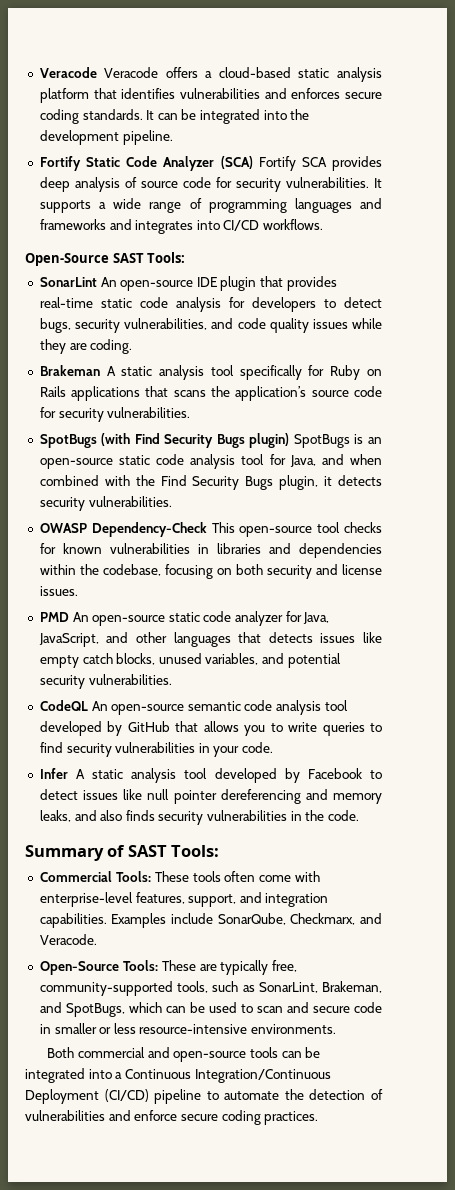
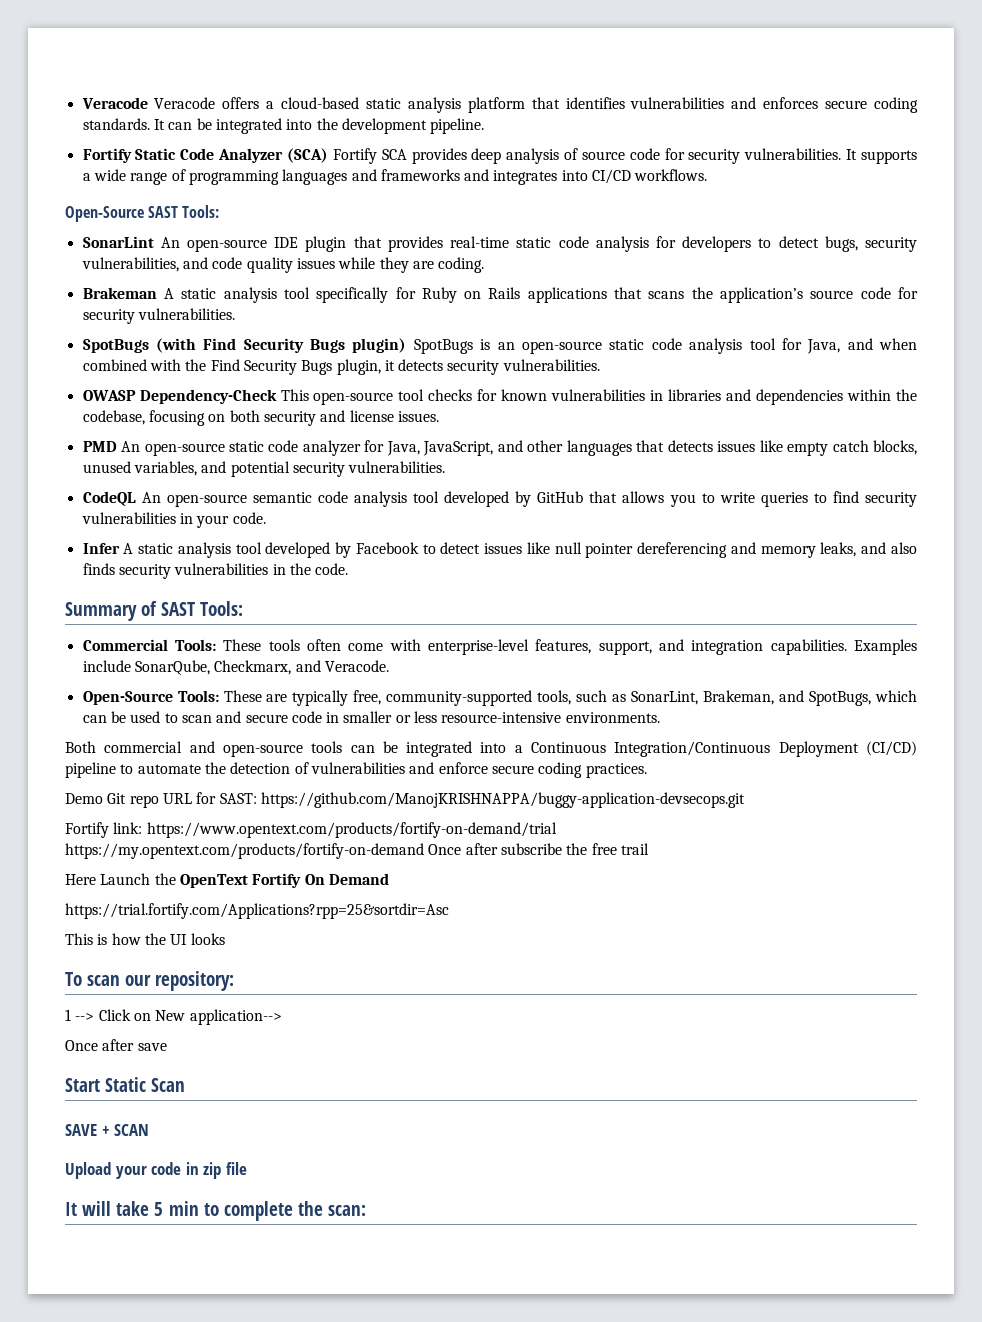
(319, 1118) none -> [65,792,745,808] [65,822,557,838] [65,843,649,859] [65,873,389,888] [65,903,449,919] [65,933,225,945] [65,971,235,991] [65,1009,282,1025] [65,1039,167,1051] [65,1077,186,1092] [65,1124,150,1136] [65,1162,247,1179] [65,1201,367,1221] // Demo Git repo URL for SAST: https://github.com/ManojKRISHNAPPA/buggy-application-devsecops.git // Fortify link: https://www.opentext.com/products/fortify-on-demand/trial https://my.opentext.com/products/fortify-on-demand Once after subscribe the free trail // Here Launch the OpenText Fortify On Demand // https://trial.fortify.com/Applications?rpp=25&sortdir=Asc // This is how the UI looks // To scan our repository: // 1 --> Click on New application--> // Once after save // Start Static Scan // SAVE + SCAN // Upload your code in zip file // It will take 5 min to complete the scan:

